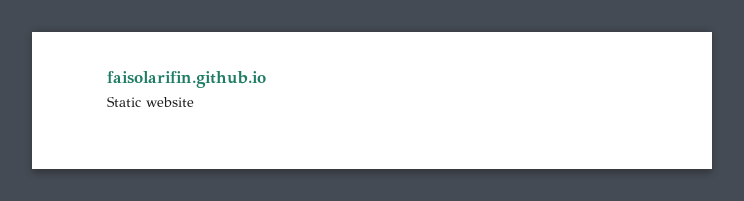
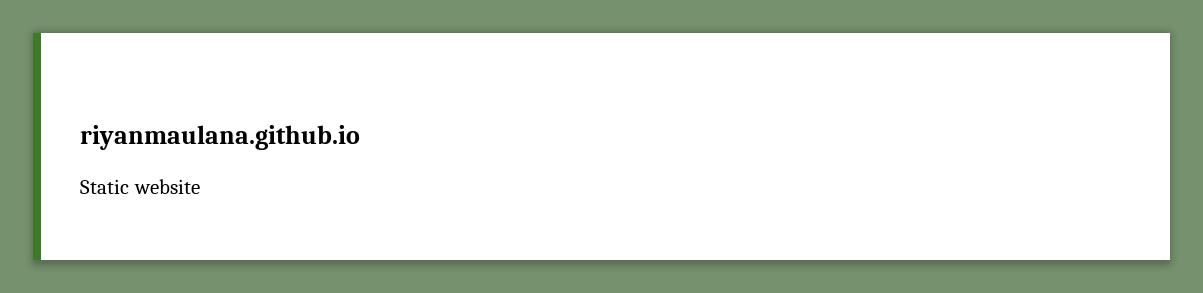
[107,71,266,88] faisolarifin.github.io -> [80,125,360,150] riyanmaulana.github.io

